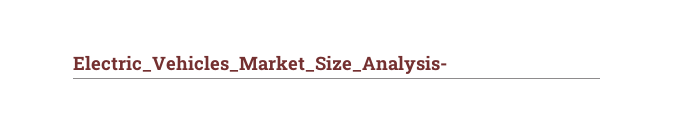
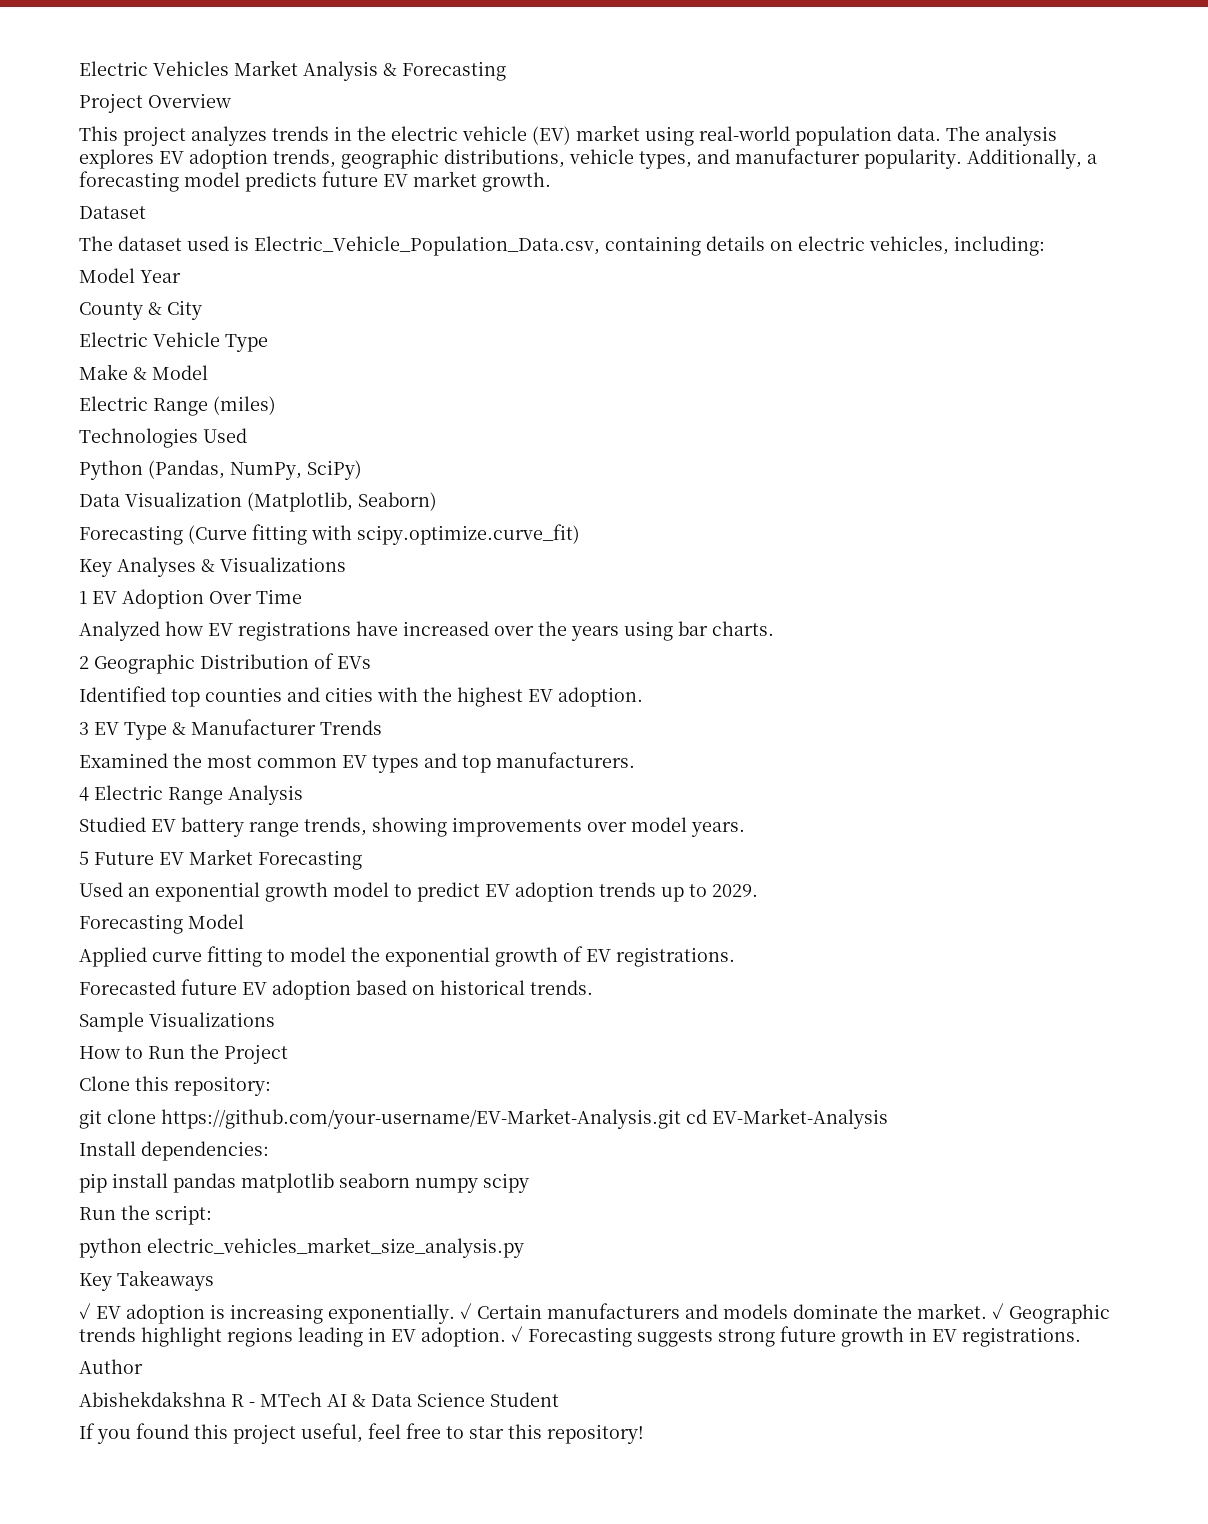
[73,55,447,74] Electric_Vehicles_Market_Size_Analysis- -> [79,60,506,81] [79,93,231,113] [79,125,1057,146] [79,148,1097,169] [79,171,551,192] [79,206,146,219] [79,236,1045,256] [79,268,181,283] [79,300,202,320] [79,332,268,352] [79,364,208,380] [79,396,276,416] [79,428,247,448] [79,460,362,480] [79,492,437,512] [79,524,580,545] [79,557,346,577] [79,589,302,609] [79,621,774,641] [79,653,371,674] [79,686,643,707] [79,719,382,740] [79,752,635,773] [79,785,303,805] [79,817,745,837] [79,849,362,870] [79,882,758,902] [79,914,244,934] [79,946,735,967] [79,979,593,1000] [79,1012,275,1032] [79,1044,288,1064] [79,1076,271,1096] [79,1108,888,1129] [79,1141,269,1161] [79,1173,529,1193] [79,1205,212,1225] [79,1237,524,1258] [79,1270,214,1291] [79,1303,1110,1324] [79,1326,1081,1347] [79,1359,143,1374] [79,1391,559,1407] [79,1423,644,1444] Electric Vehicles Market Analysis & Forecasting // Project Overview // This project analyzes trends in the electric vehicle (EV) market using real-world population data. The analysis explores EV adoption trends, geographic distributions, vehicle types, and manufacturer popularity. Additionally, a forecasting model predicts future EV market growth. // Dataset // The dataset used is Electric_Vehicle_Population_Data.csv, containing details on electric vehicles, including: // Model Year // County & City // Electric Vehicle Type // Make & Model // Electric Range (miles) // Technologies Used // Python (Pandas, NumPy, SciPy) // Data Visualization (Matplotlib, Seaborn) // Forecasting (Curve fitting with scipy.optimize.curve_fit) // Key Analyses & Visualizations // 1 EV Adoption Over Time // Analyzed how EV registrations have increased over the years using bar charts. // 2 Geographic Distribution of EVs // Identified top counties and cities with the highest EV adoption. // 3 EV Type & Manufacturer Trends // Examined the most common EV types and top manufacturers. // 4 Electric Range Analysis // Studied EV battery range trends, showing improvements over model years. // 5 Future EV Market Forecasting // Used an exponential growth model to predict EV adoption trends up to 2029. // Forecasting Model // Applied curve fitting to model the exponential growth of EV registrations. // Forecasted future EV adoption based on historical trends. // Sample Visualizations // How to Run the Project // Clone this repository: // git clone https://github.com/your-username/EV-Market-Analysis.git cd EV-Market-Analysis // Install dependencies: // pip install pandas matplotlib seaborn numpy scipy // Run the script: // python electric_vehicles_market_size_analysis.py // Key Takeaways // ✓ EV adoption is increasing exponentially. ✓ Certain manufacturers and models dominate the market. ✓ Geographic trends highlight regions leading in EV adoption. ✓ Forecasting suggests strong future growth in EV registrations. // Author // Abishekdakshna R - MTech AI & Data Science Student // If you found this project useful, feel free to star this repository!

